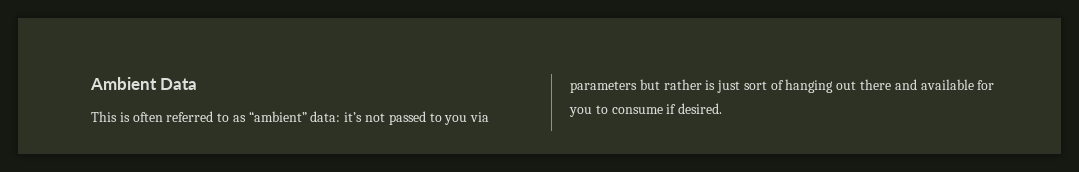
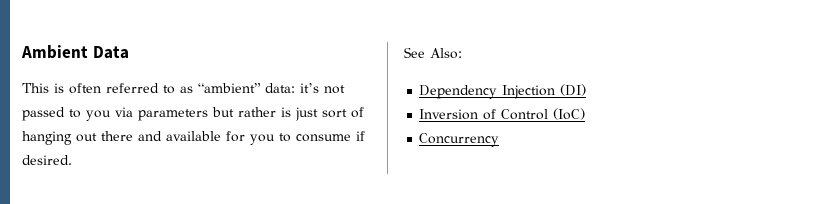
(723, 108) none -> [404,47,462,59] [419,84,587,99] [419,108,586,120] [419,133,500,147] // See Also: // Dependency Injection (DI) // Inversion of Control (IoC) // Concurrency

